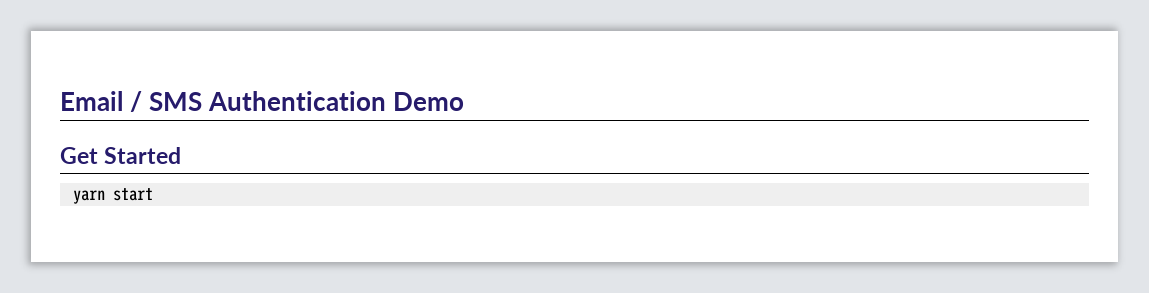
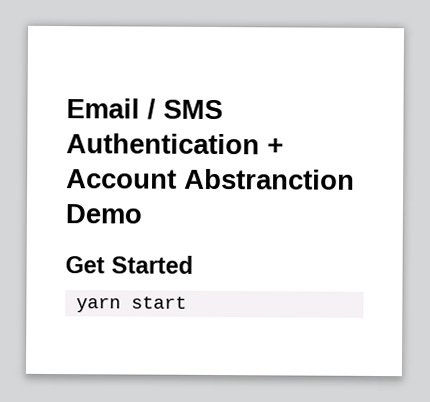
(386, 101) none -> [267,138,284,155] [66,168,355,190] + Account Abstranction

